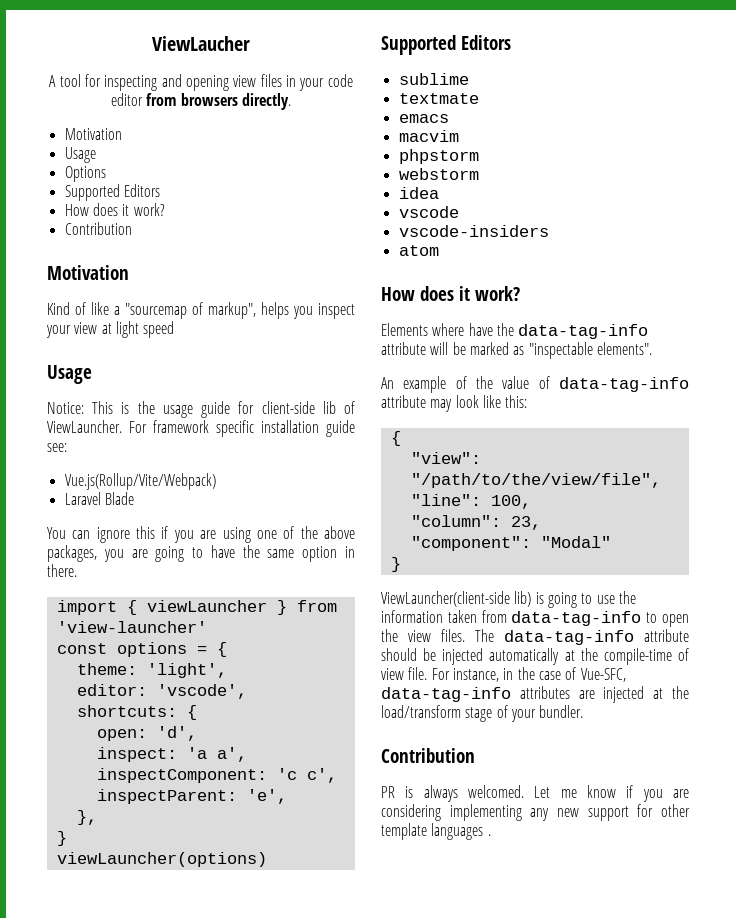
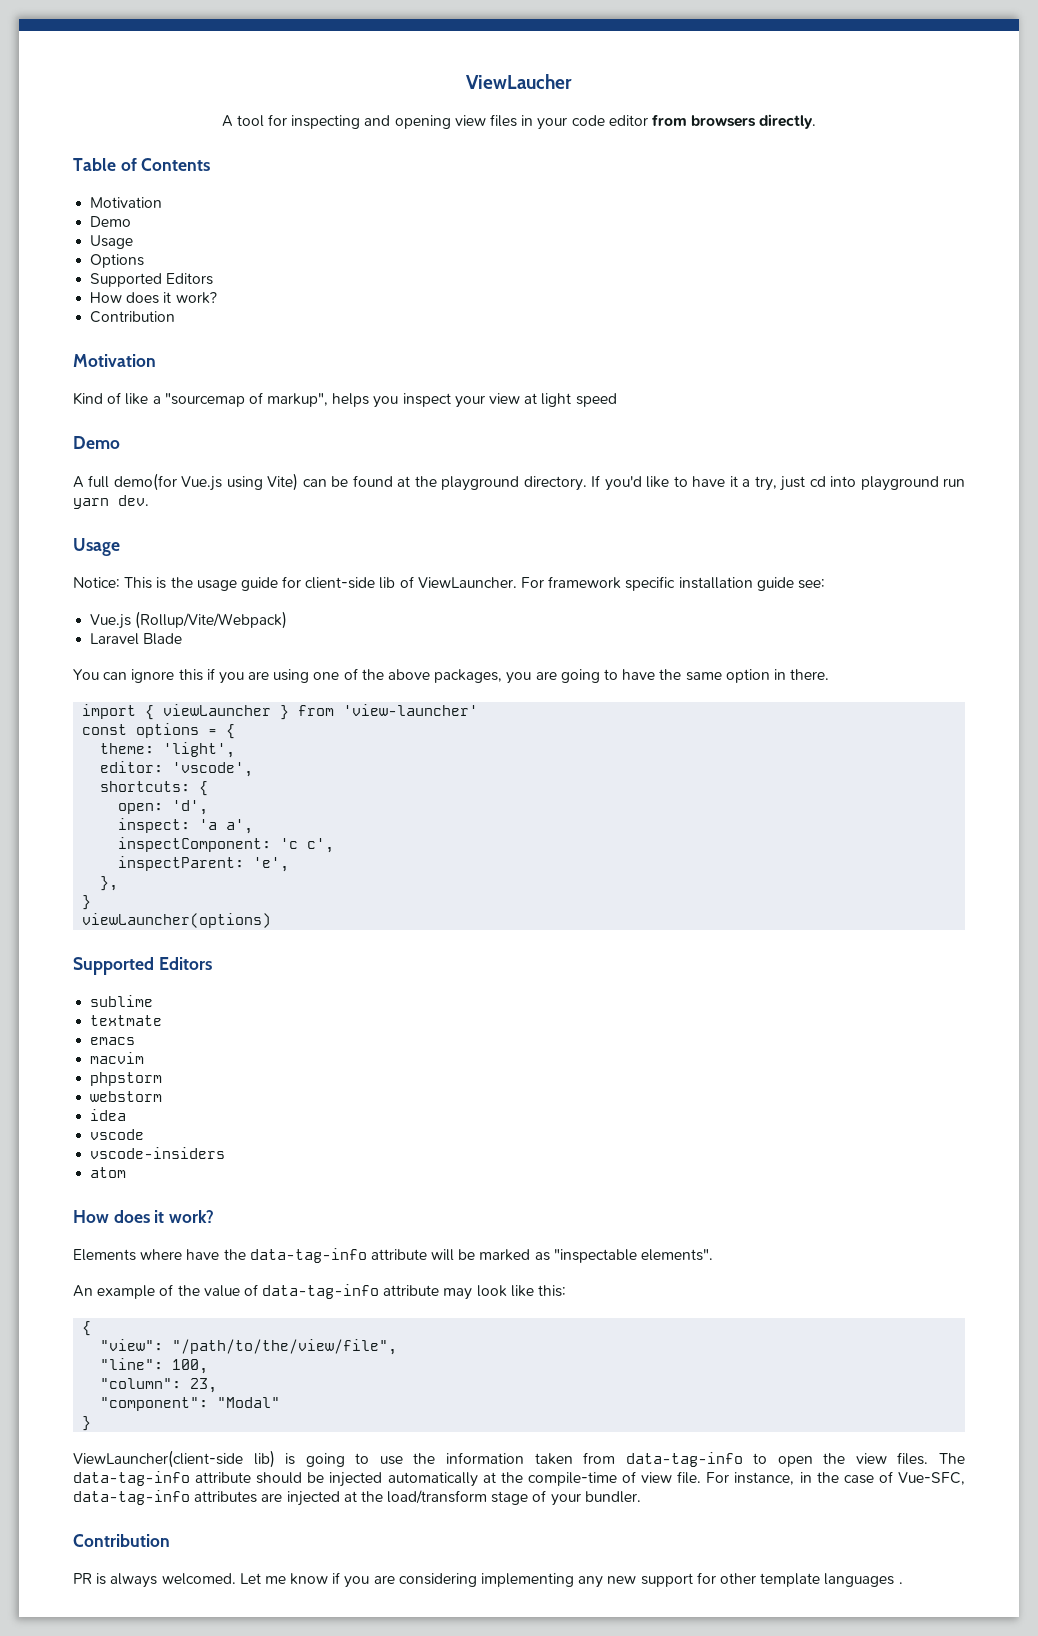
[64,128,122,140] // Motivation -> [73,158,211,171] [90,197,163,208] [90,216,132,227] // Table of Contents // Motivation // Demo
(175, 329) none -> [73,436,120,449] [73,473,966,491] [73,495,149,509] // Demo // A full demo(for Vue.js using Vite) can be found at the playground directory. If you'd like to have it a try, just cd into playground run yarn dev.
[64,473,216,490] Vue.js(Rollup/Vite/Webpack) -> [90,611,288,629] Vue.js (Rollup/Vite/Webpack)

